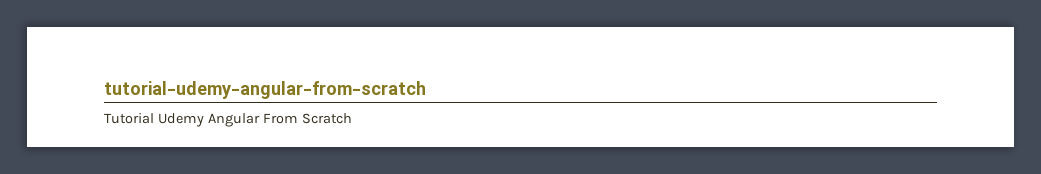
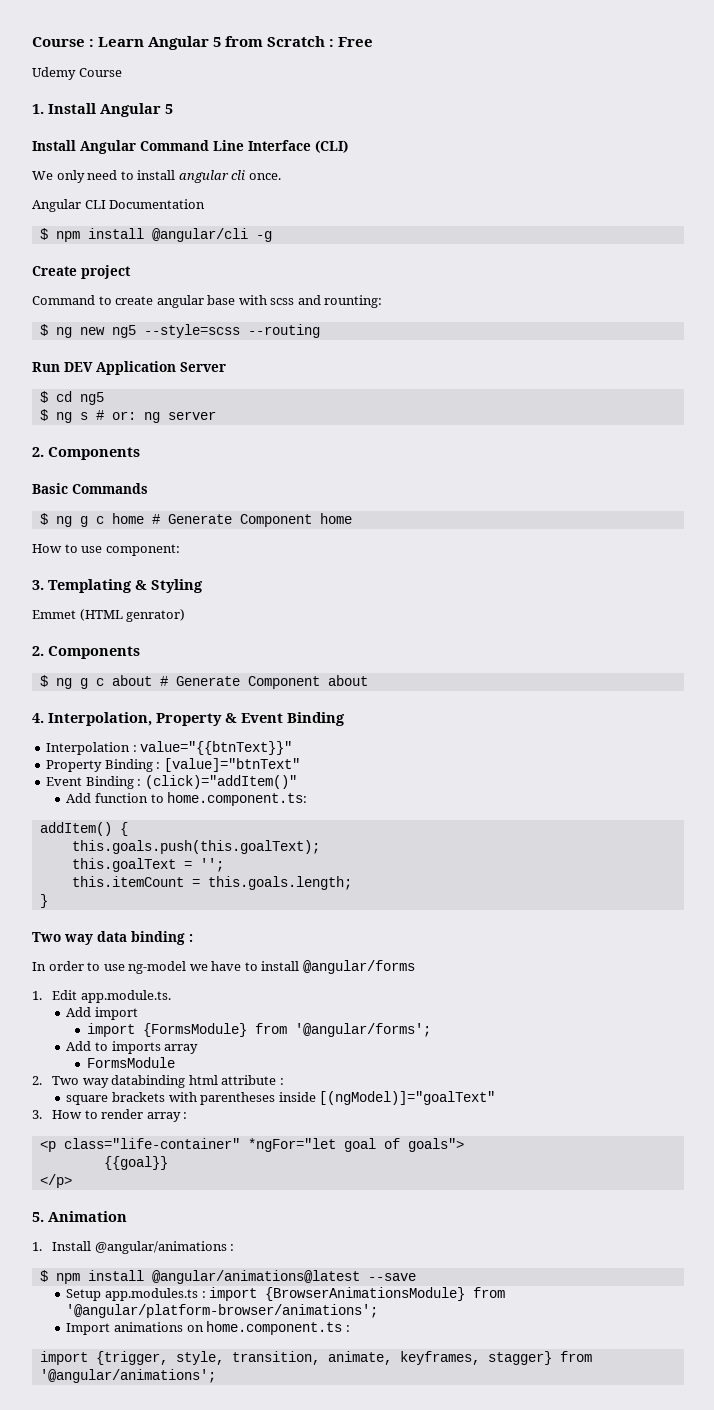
[104,81,426,99] [104,113,352,127] tutorial-udemy-angular-from-scratch // Tutorial Udemy Angular From Scratch -> [32,36,374,50] [32,67,122,80] [32,103,173,117] [32,140,348,154] [32,170,281,183] [32,199,206,212] [39,228,272,242] [32,265,131,279] [32,295,383,308] [39,324,320,338] [32,361,226,375] [39,391,104,405] [39,409,216,423] [32,447,140,460] [32,483,148,494] [39,513,352,527] [32,544,180,556] [32,579,203,593] [32,609,186,622] [32,646,140,659] [39,675,368,689] [32,712,345,726] [46,741,293,755] [46,758,300,772] [46,775,297,789] [66,792,308,806] [39,822,128,836] [71,840,320,854] [71,858,224,872] [71,876,352,890] [39,894,48,908] [32,931,193,945] [32,960,415,974] [32,990,171,1003] [66,1007,138,1020] [86,1023,431,1037] [66,1041,199,1054] [86,1057,175,1068] [32,1075,284,1088] [66,1091,496,1105] [32,1109,188,1122] [39,1138,464,1152] [103,1156,168,1170] [39,1174,72,1188] [32,1211,127,1222] [32,1241,235,1254] [39,1270,416,1284] [66,1287,506,1301] [66,1304,379,1318] [66,1321,350,1335] [39,1351,592,1365] [39,1369,216,1383] Course : Learn Angular 5 from Scratch : Free // Udemy Course // 1. Install Angular 5 // Install Angular Command Line Interface (CLI) // We only need to install angular cli once. // Angular CLI Documentation // $ npm install @angular/cli -g // Create project // Command to create angular base with scss and rounting: // $ ng new ng5 --style=scss --routing // Run DEV Application Server // $ cd ng5 // $ ng s # or: ng server // 2. Components // Basic Commands // $ ng g c home # Generate Component home // How to use component: // 3. Templating & Styling // Emmet (HTML genrator) // 2. Components // $ ng g c about # Generate Component about // 4. Interpolation, Property & Event Binding // Interpolation : value="{{btnText}}" // Property Binding : [value]="btnText" // Event Binding : (click)="addItem()" // Add function to home.component.ts: // addItem() { // this.goals.push(this.goalText); // this.goalText = ''; // this.itemCount = this.goals.length; // } // Two way data binding : // In order to use ng-model we have to install @angular/forms // 1. Edit app.module.ts. // Add import // import {FormsModule} from '@angular/forms'; // Add to imports array // FormsModule // 2. Two way databinding html attribute : // square brackets with parentheses inside [(ngModel)]="goalText" // 3. How to render array : // <p class="life-container" *ngFor="let goal of goals"> // {{goal}} // </p> // 5. Animation // 1. Install @angular/animations : // $ npm install @angular/animations@latest --save // Setup app.modules.ts : import {BrowserAnimationsModule} from '@angular/platform-browser/animations'; // Import animations on home.component.ts : // import {trigger, style, transition, animate, keyframes, stagger} from '@angular/animations';

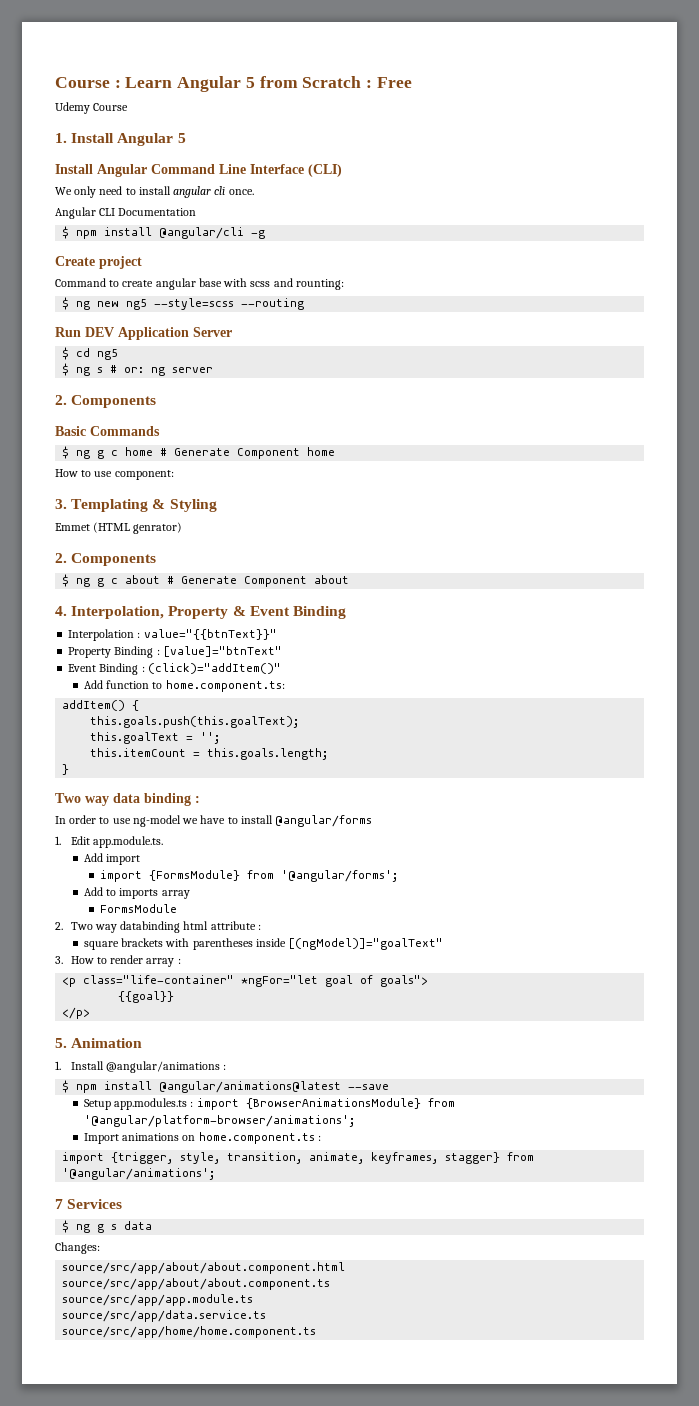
(216, 1376) none -> [55,1199,123,1209] [62,1220,153,1233] [55,1242,100,1254] [62,1262,346,1274] [62,1278,331,1290] [62,1294,254,1306] [62,1310,267,1322] [62,1326,317,1338] // 7 Services // $ ng g s data // Changes: // source/src/app/about/about.component.html // source/src/app/about/about.component.ts // source/src/app/app.module.ts // source/src/app/data.service.ts // source/src/app/home/home.component.ts

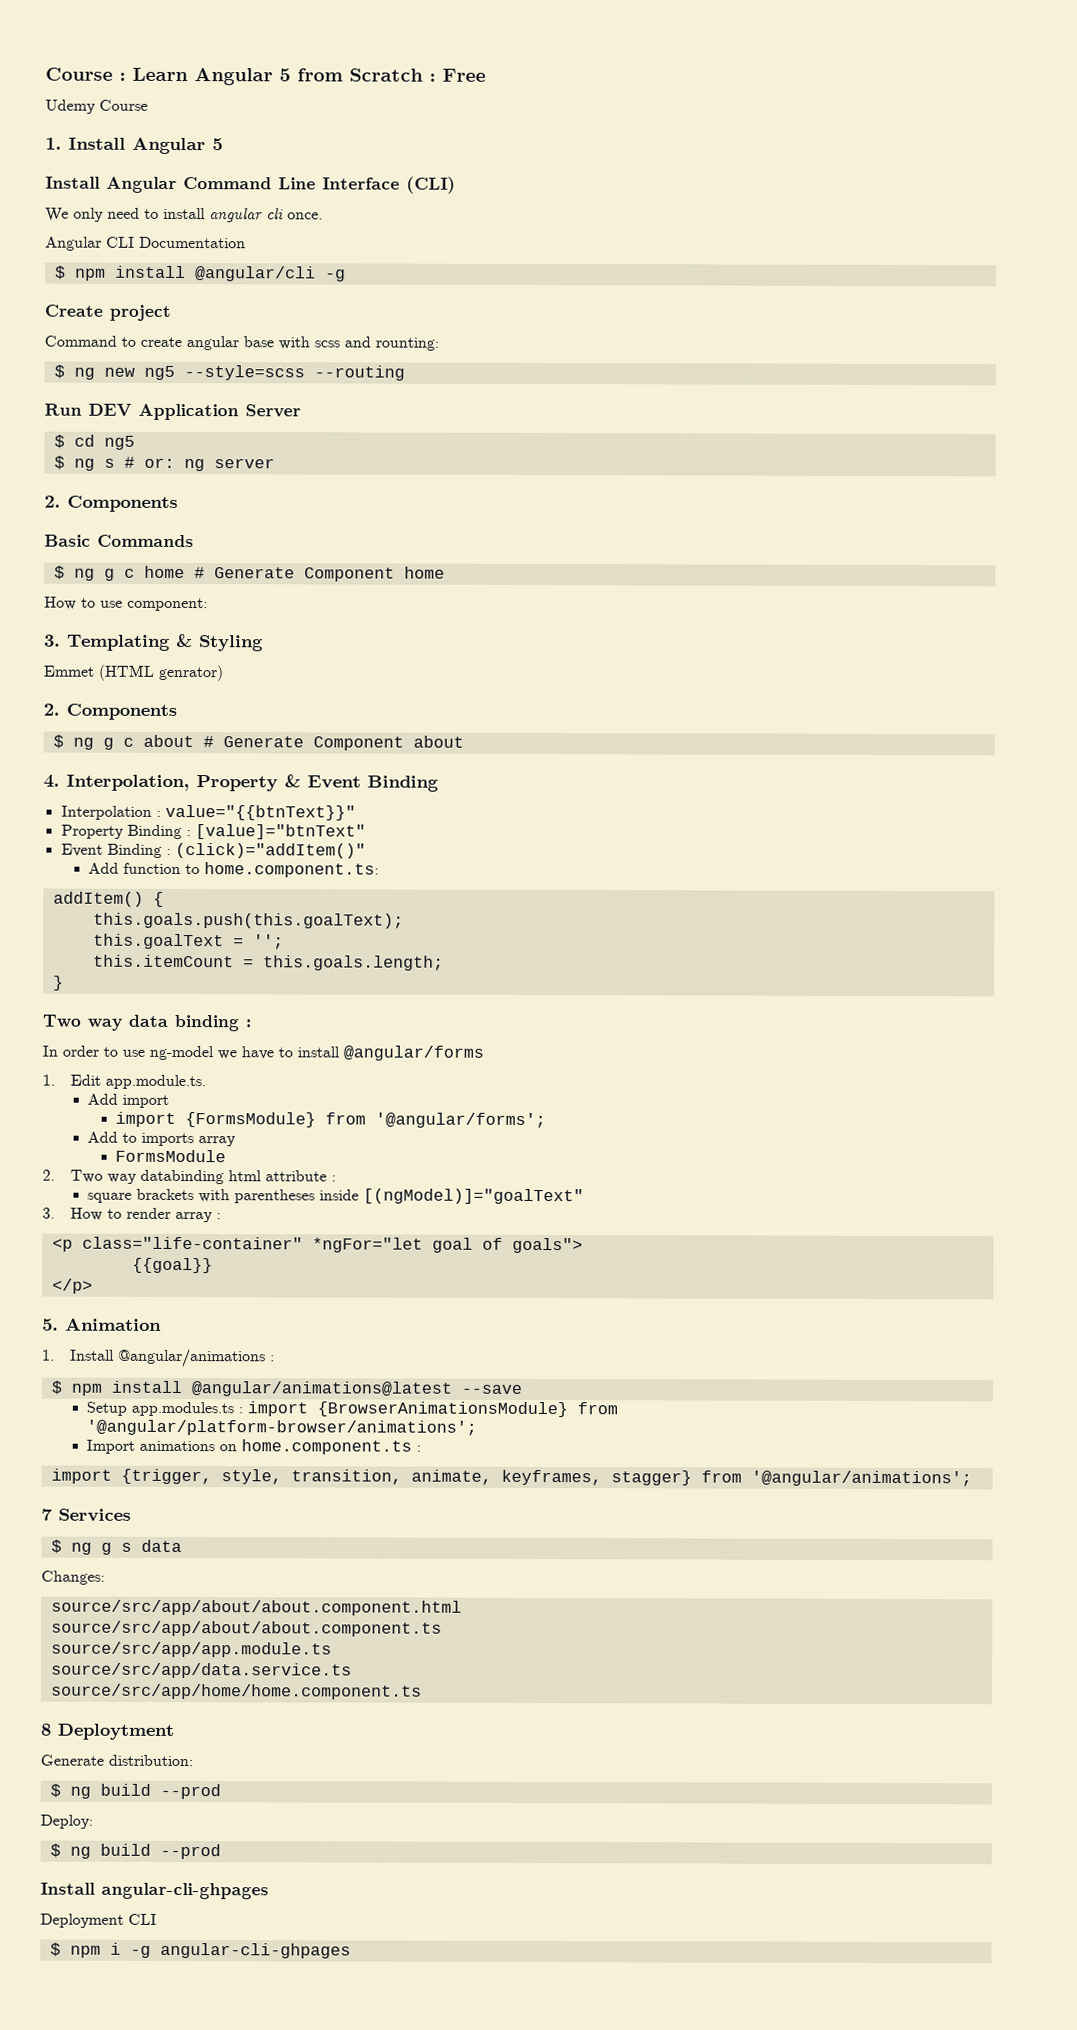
(317, 1332) none -> [40,1723,175,1740] [40,1754,193,1767] [49,1783,221,1800] [40,1814,93,1829] [49,1843,221,1860] [40,1882,269,1900] [40,1913,157,1928] [49,1942,351,1959] // 8 Deploytment // Generate distribution: // $ ng build --prod // Deploy: // $ ng build --prod // Install angular-cli-ghpages // Deployment CLI // $ npm i -g angular-cli-ghpages

